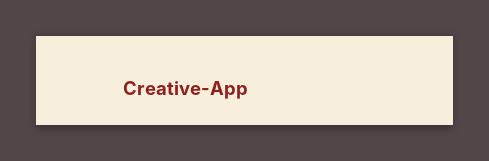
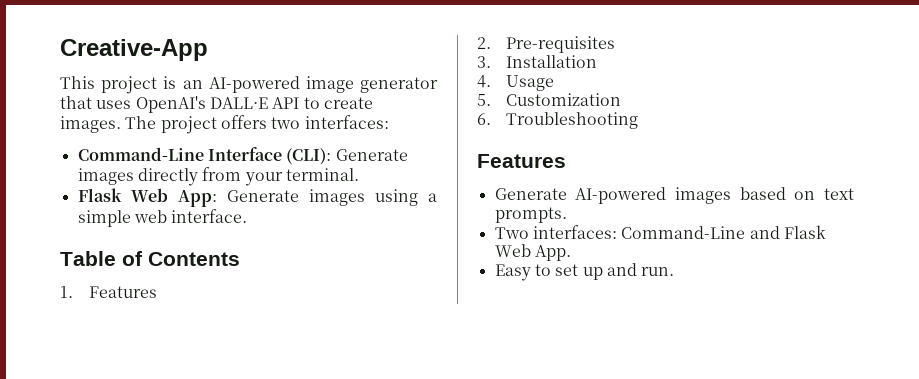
(248, 90) none -> [60,76,439,94] [60,96,373,113] [60,115,389,134] [77,147,408,165] [77,167,359,186] [77,188,437,207] [77,209,248,227] [60,251,240,266] [60,286,158,298] [477,36,616,53] [477,55,598,68] [477,75,555,91] [477,93,622,106] [477,112,639,129] [477,154,566,168] [494,187,854,204] [494,207,567,223] [494,225,826,239] [494,244,571,261] [494,263,675,281] // This project is an AI-powered image generator that uses OpenAI's DALL·E API to create images. The project offers two interfaces: // Command-Line Interface (CLI): Generate images directly from your terminal. // Flask Web App: Generate images using a simple web interface. // Table of Contents // 1. Features // 2. Pre-requisites // 3. Installation // 4. Usage // 5. Customization // 6. Troubleshooting // Features // Generate AI-powered images based on text prompts. // Two interfaces: Command-Line and Flask Web App. // Easy to set up and run.

